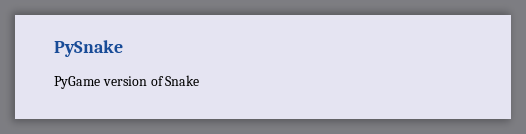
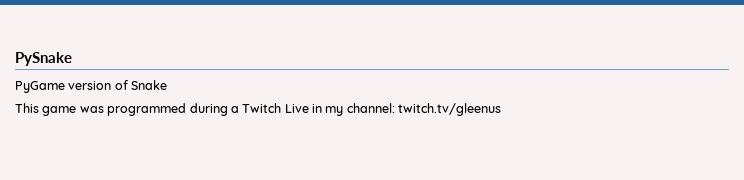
(200, 80) none -> [15,103,502,116] // This game was programmed during a Twitch Live in my channel: twitch.tv/gleenus

